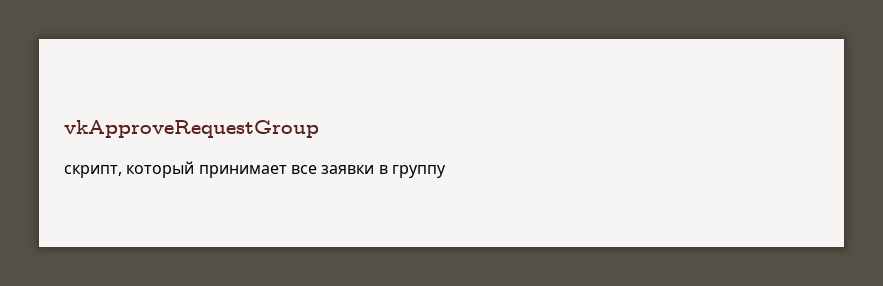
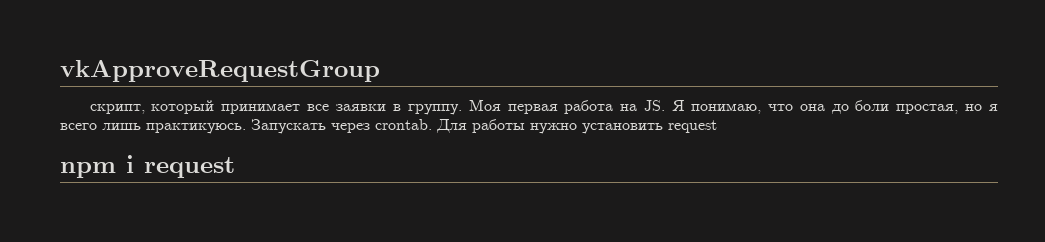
[391,165,446,178] группу -> [407,99,998,115] [60,119,717,134] [60,155,235,178] группу. Моя первая работа на JS. Я понимаю, что она до боли простая, но я всего лишь практикуюсь. Запускать через crontab. Для работы нужно установить request // npm i request

